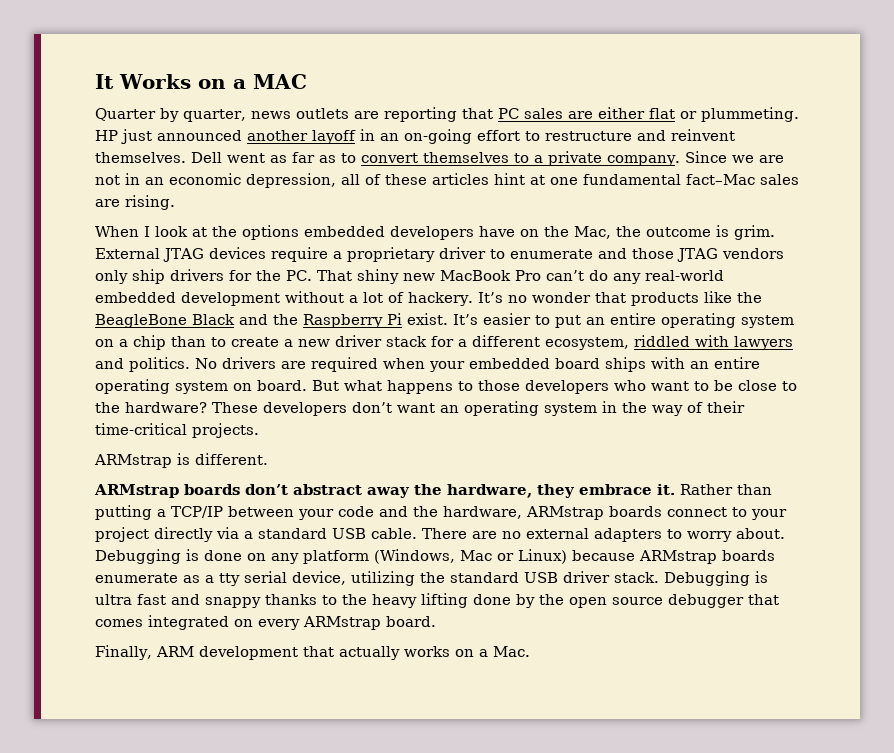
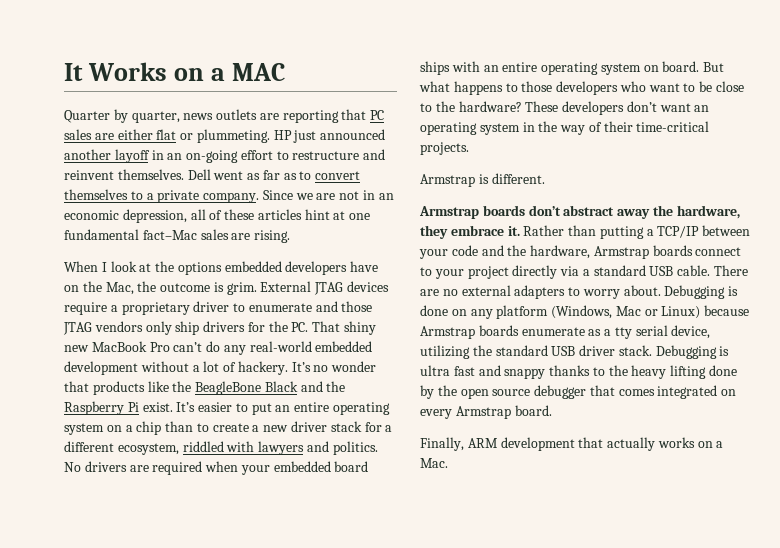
[94,454,172,468] ARMstrap -> [420,174,475,187] Armstrap
[94,484,179,498] ARMstrap -> [419,206,479,219] Armstrap
[526,506,604,520] ARMstrap -> [593,246,649,259] Armstrap
[639,550,717,564] ARMstrap -> [420,326,475,339] Armstrap
[303,616,381,630] ARMstrap -> [455,406,511,419] Armstrap

